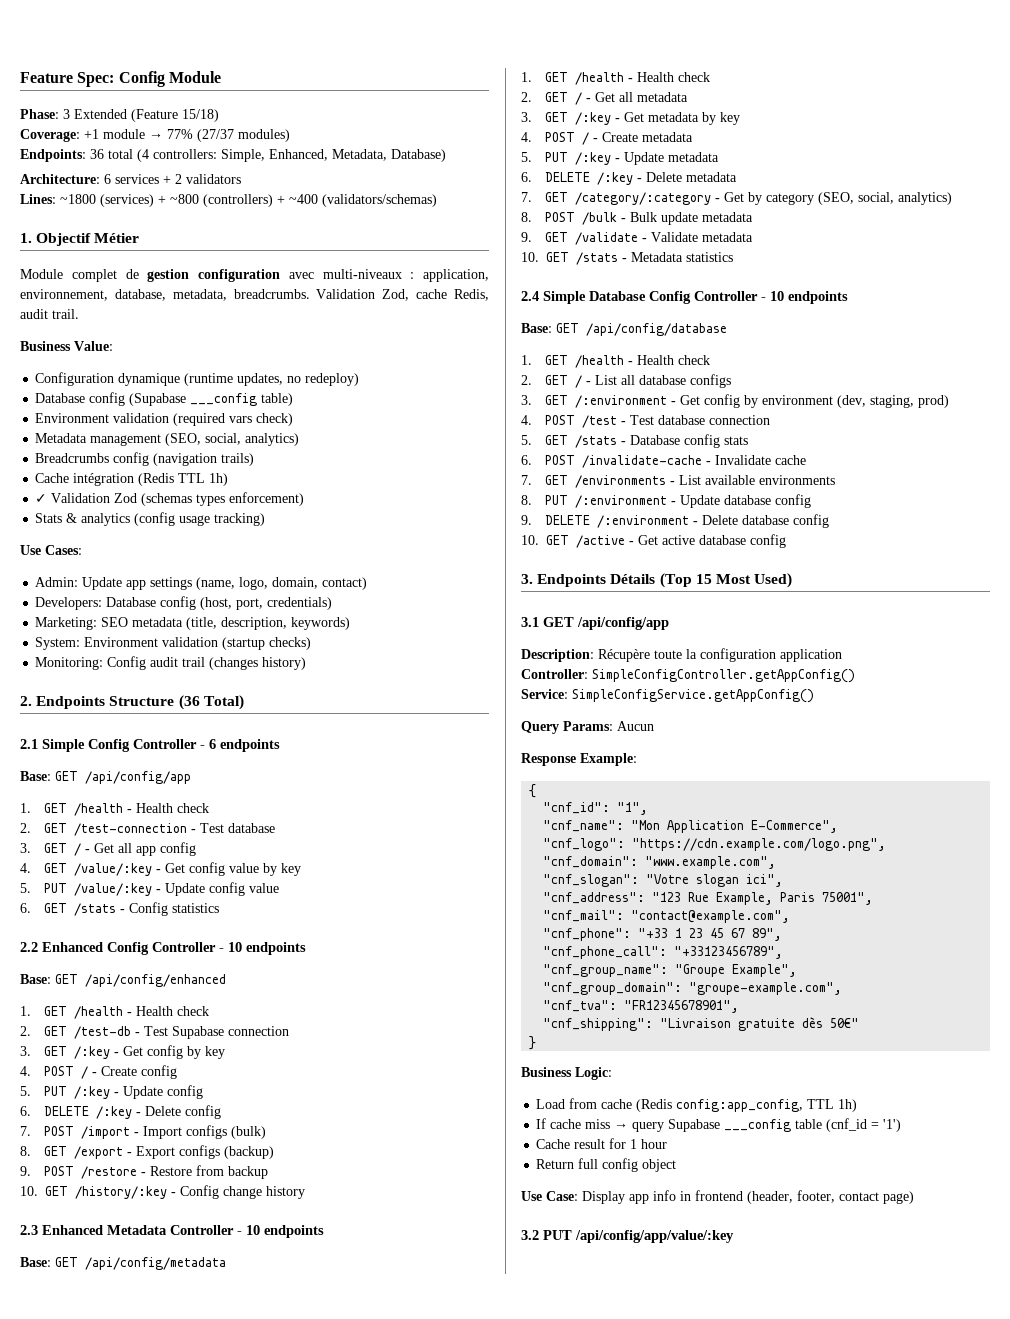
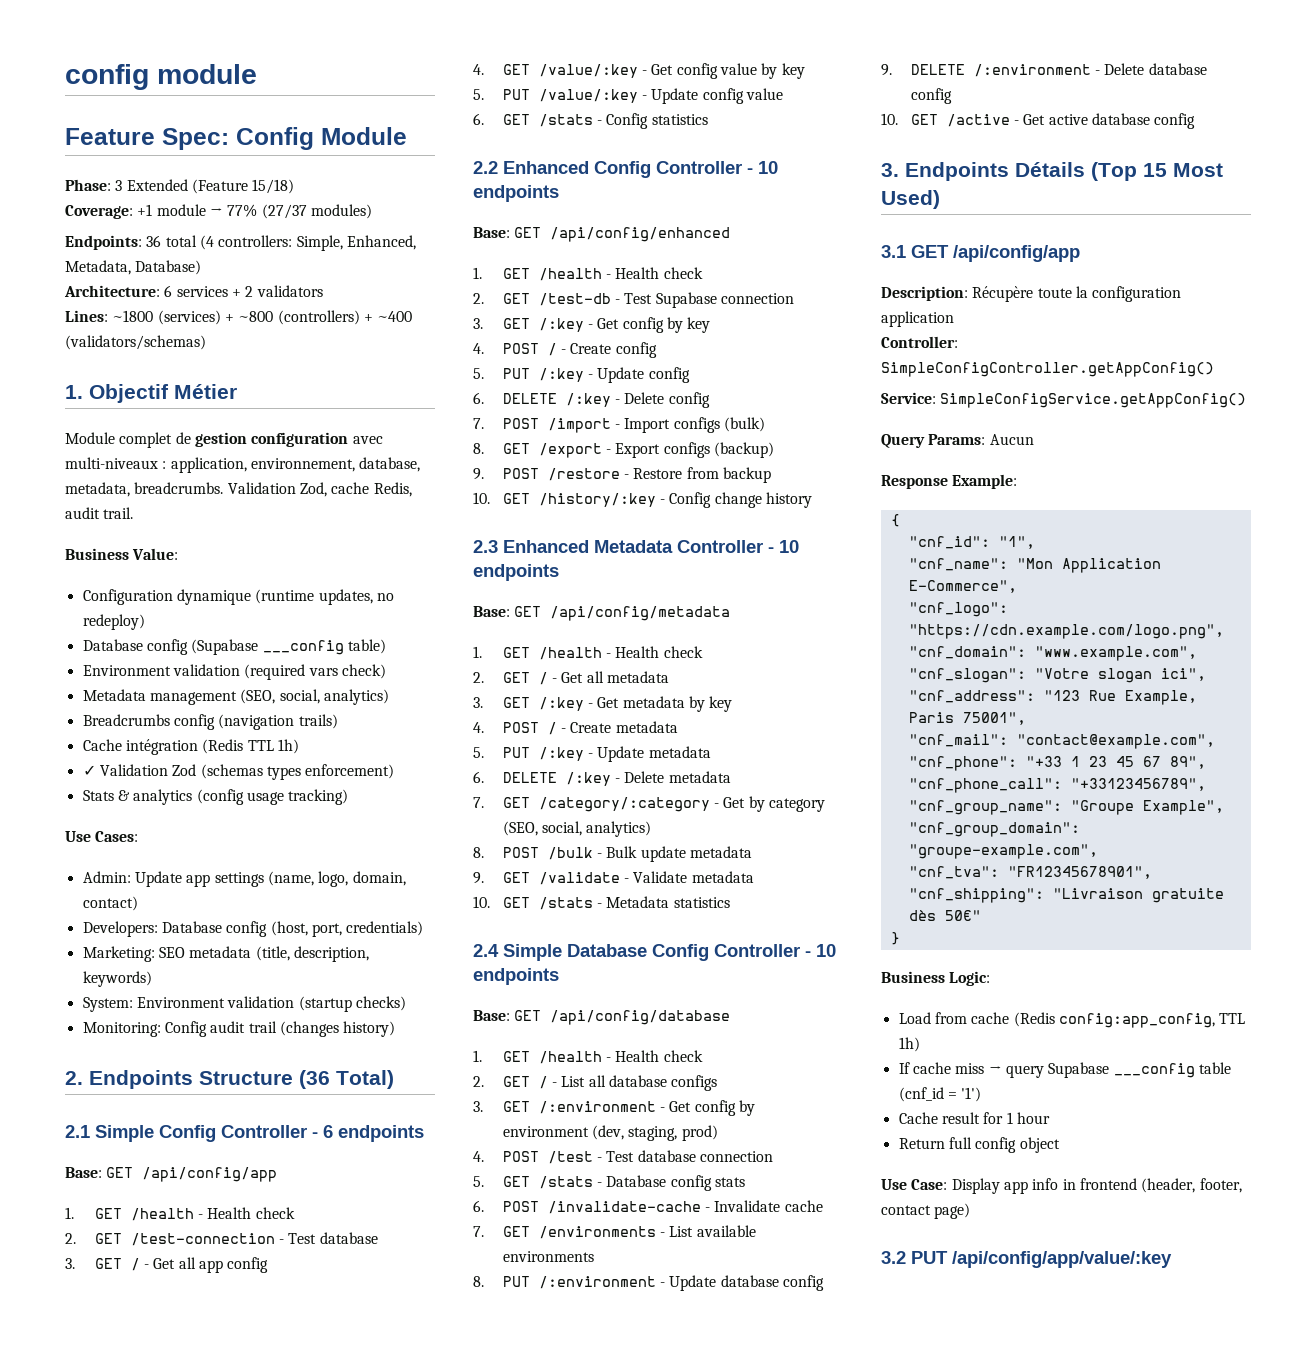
(20, 77) none -> [65,64,257,90] config module //

